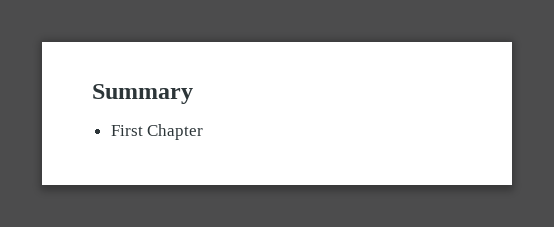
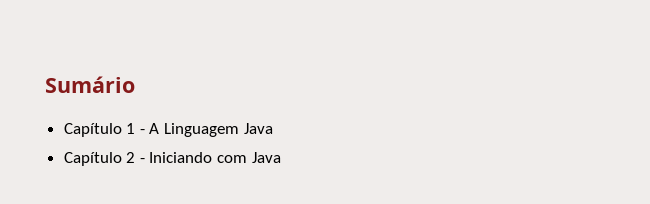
[92,84,193,104] [110,124,204,140] Summary // First Chapter -> [45,76,135,93] [63,123,273,137] [63,152,281,166] Sumário // Capítulo 1 - A Linguagem Java // Capítulo 2 - Iniciando com Java

